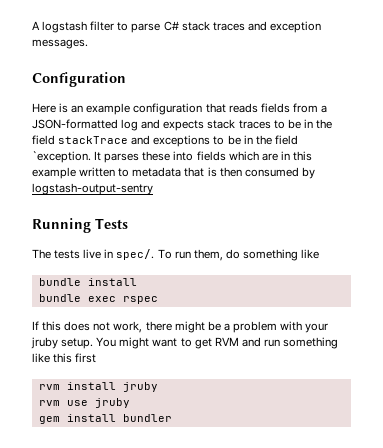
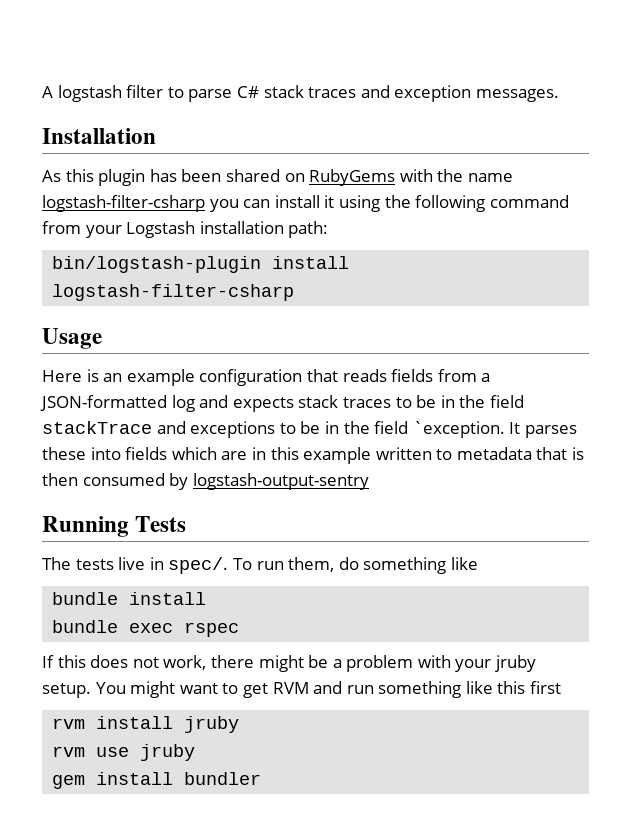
[32,72,126,87] Configuration -> [42,128,156,144] [42,169,513,186] [42,195,569,212] [42,221,329,238] [52,256,350,273] [52,284,295,301] [42,328,102,349] Installation // As this plugin has been shared on RubyGems with the name logstash-filter-csharp you can install it using the following command from your Logstash installation path: // bin/logstash-plugin install logstash-filter-csharp // Usage

